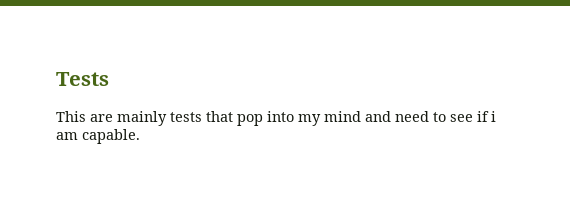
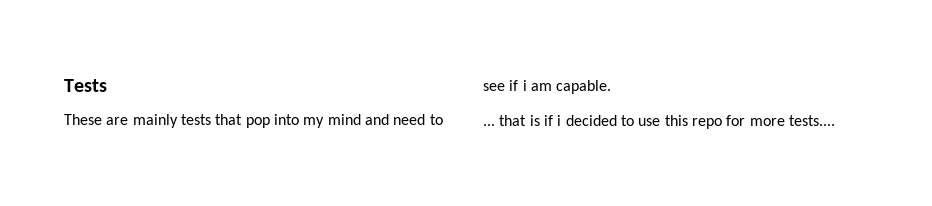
[56,111,86,122] This -> [64,114,102,125] These
(140, 136) none -> [483,115,835,129] // ... that is if i decided to use this repo for more tests....

